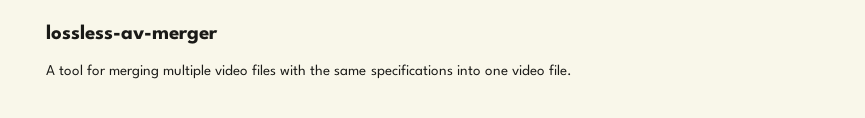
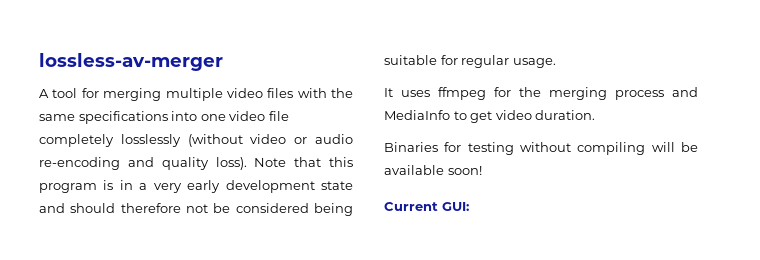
[548,64,572,76] file. -> [268,111,289,121] [39,134,354,147] [39,157,353,170] [39,180,353,193] [39,203,353,216] [384,55,556,68] [384,87,698,100] [384,110,596,123] [384,142,698,155] [384,165,482,175] [384,202,469,211] file completely losslessly (without video or audio re-encoding and quality loss). Note that this program is in a very early development state and should therefore not be considered being suitable for regular usage. // It uses ffmpeg for the merging process and MediaInfo to get video duration. // Binaries for testing without compiling will be available soon! // Current GUI:

